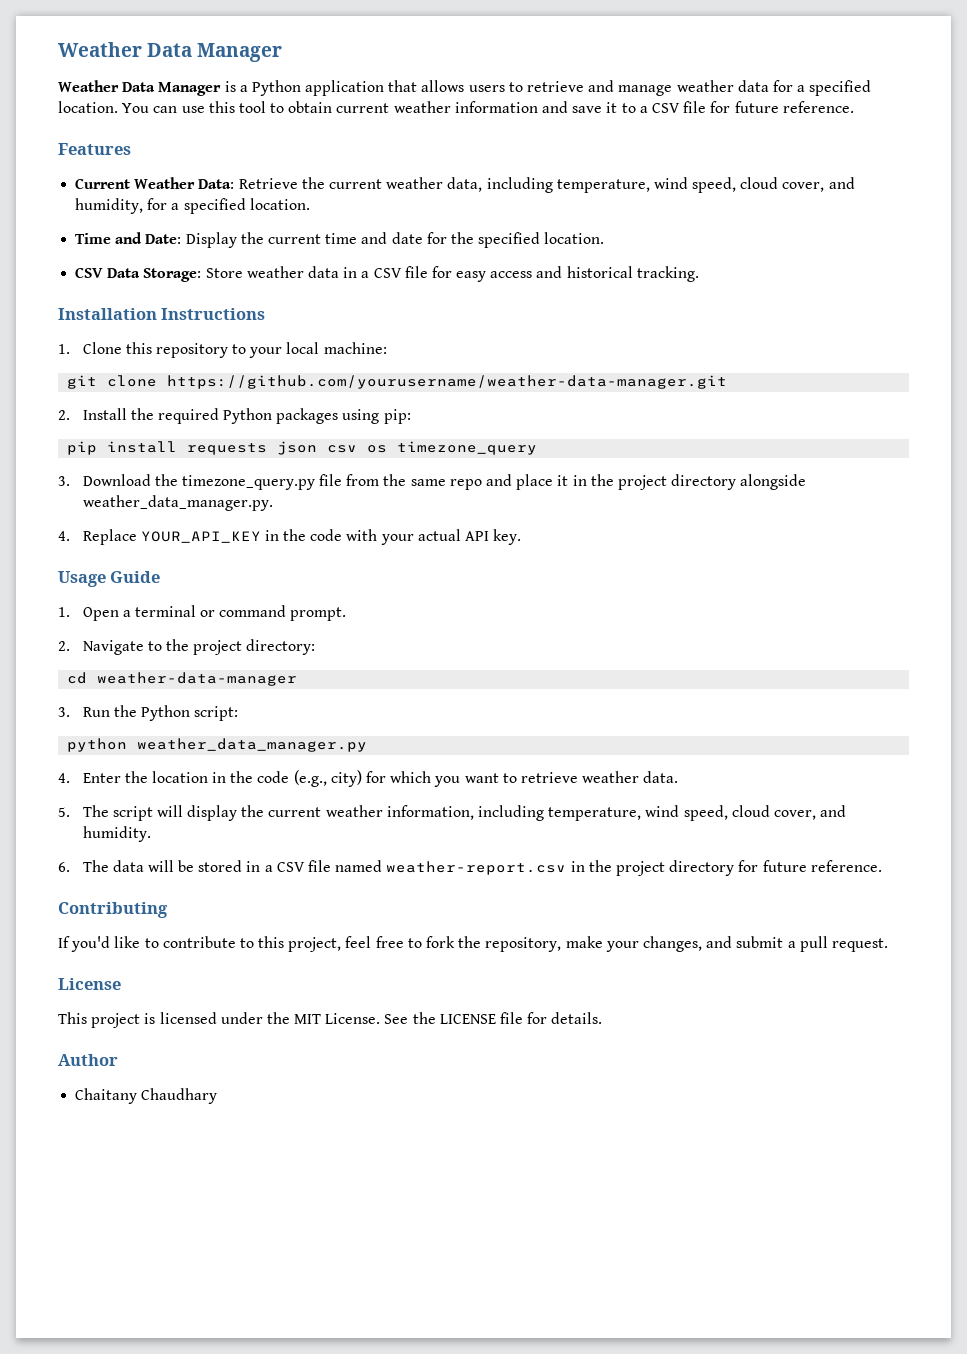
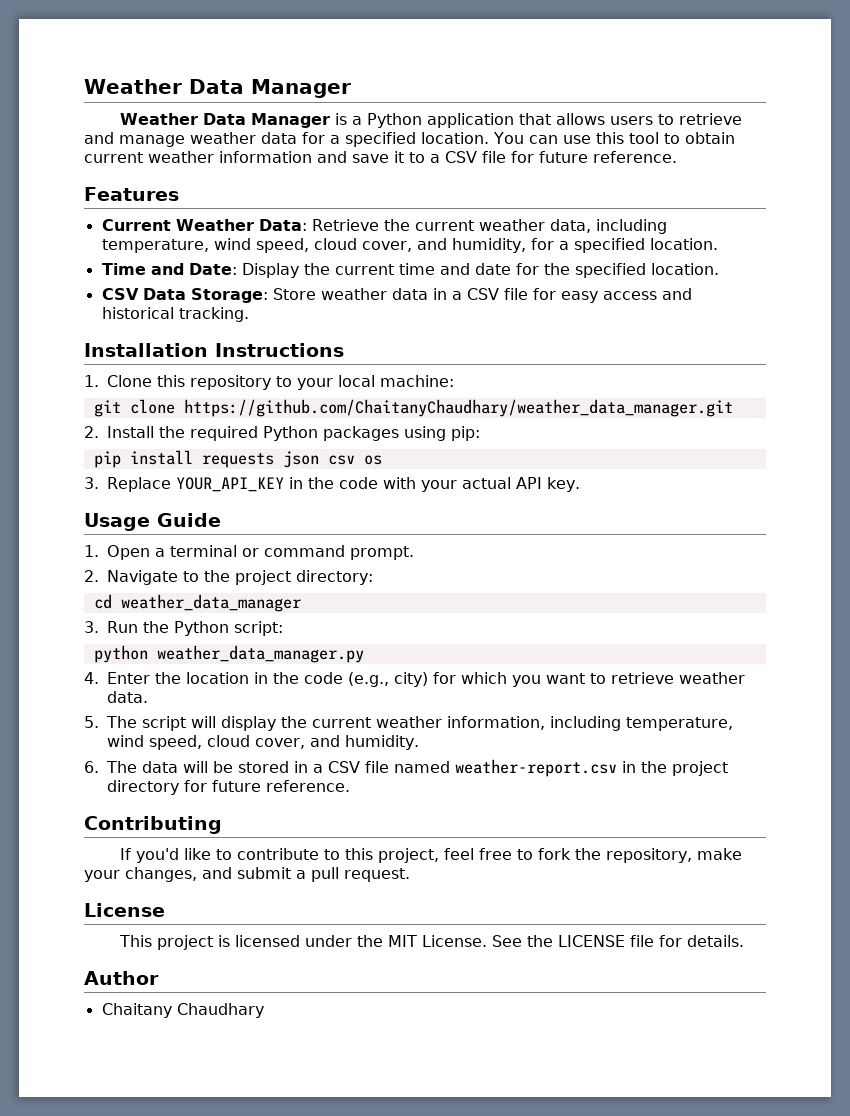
[167,375,728,389] https://github.com/yourusername/weather-data-manager.git -> [183,399,733,417] https://github.com/ChaitanyChaudhary/weather_data_manager.git
[397,441,538,455] [58,474,807,490] [82,495,273,511] [58,531,70,541] timezone_query // 3. Download the timezone_query.py file from the same repo and place it in the project directory alongside weather_data_manager.py. // 4. -> [84,477,99,489] // 3.
[97,672,298,686] weather-data-manager -> [120,594,301,612] weather_data_manager

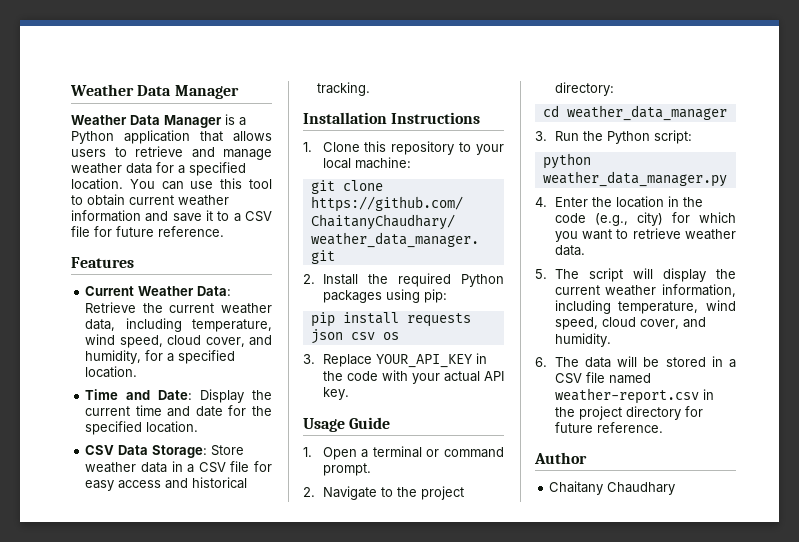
[84,816,222,834] [119,848,742,863] [84,867,410,882] [84,903,165,917] [118,935,744,950] // Contributing // If you'd like to contribute to this project, feel free to fork the repository, make your changes, and submit a pull request. // License // This project is licensed under the MIT License. See the LICENSE file for details. -> (663, 427) none

